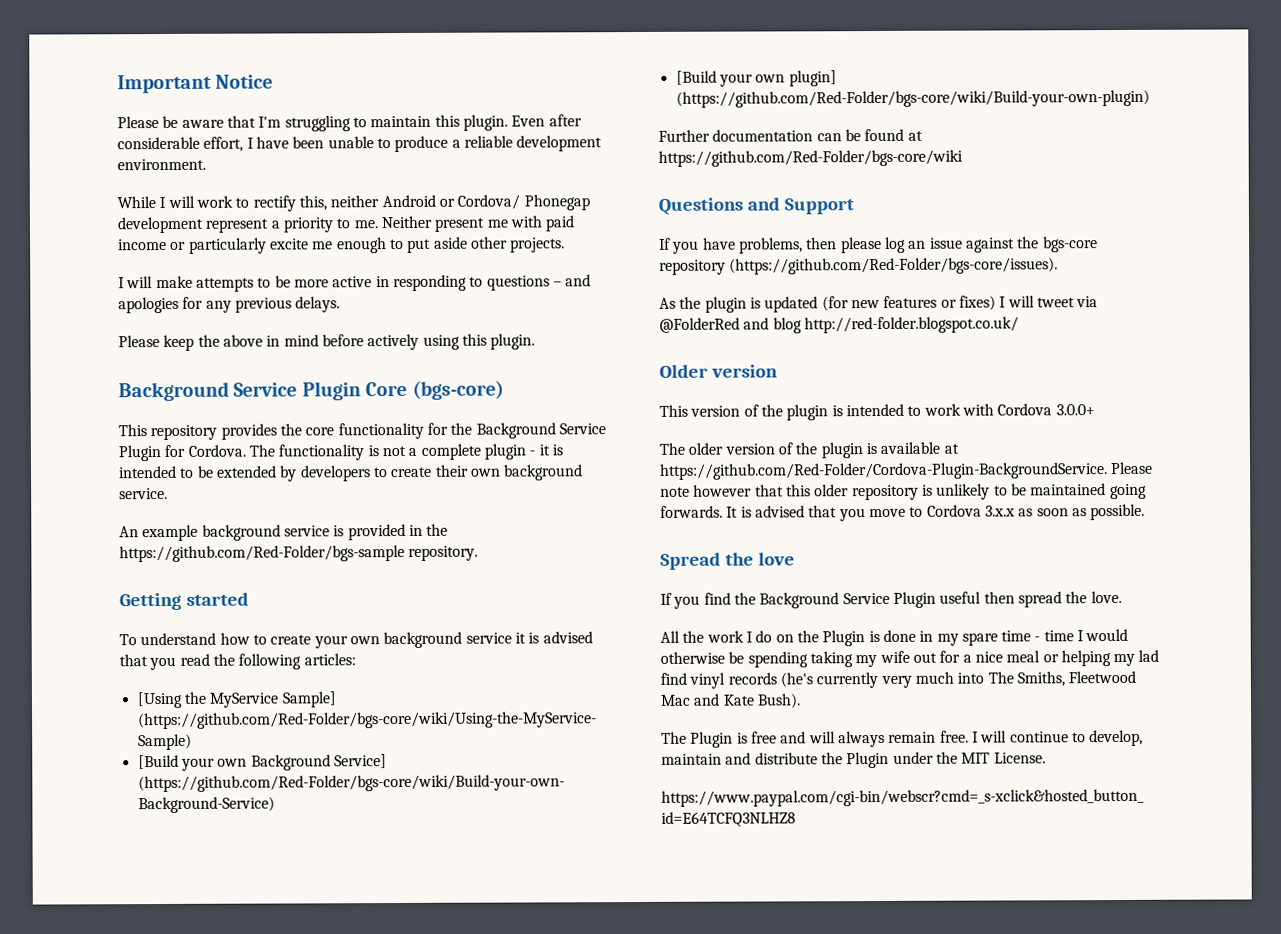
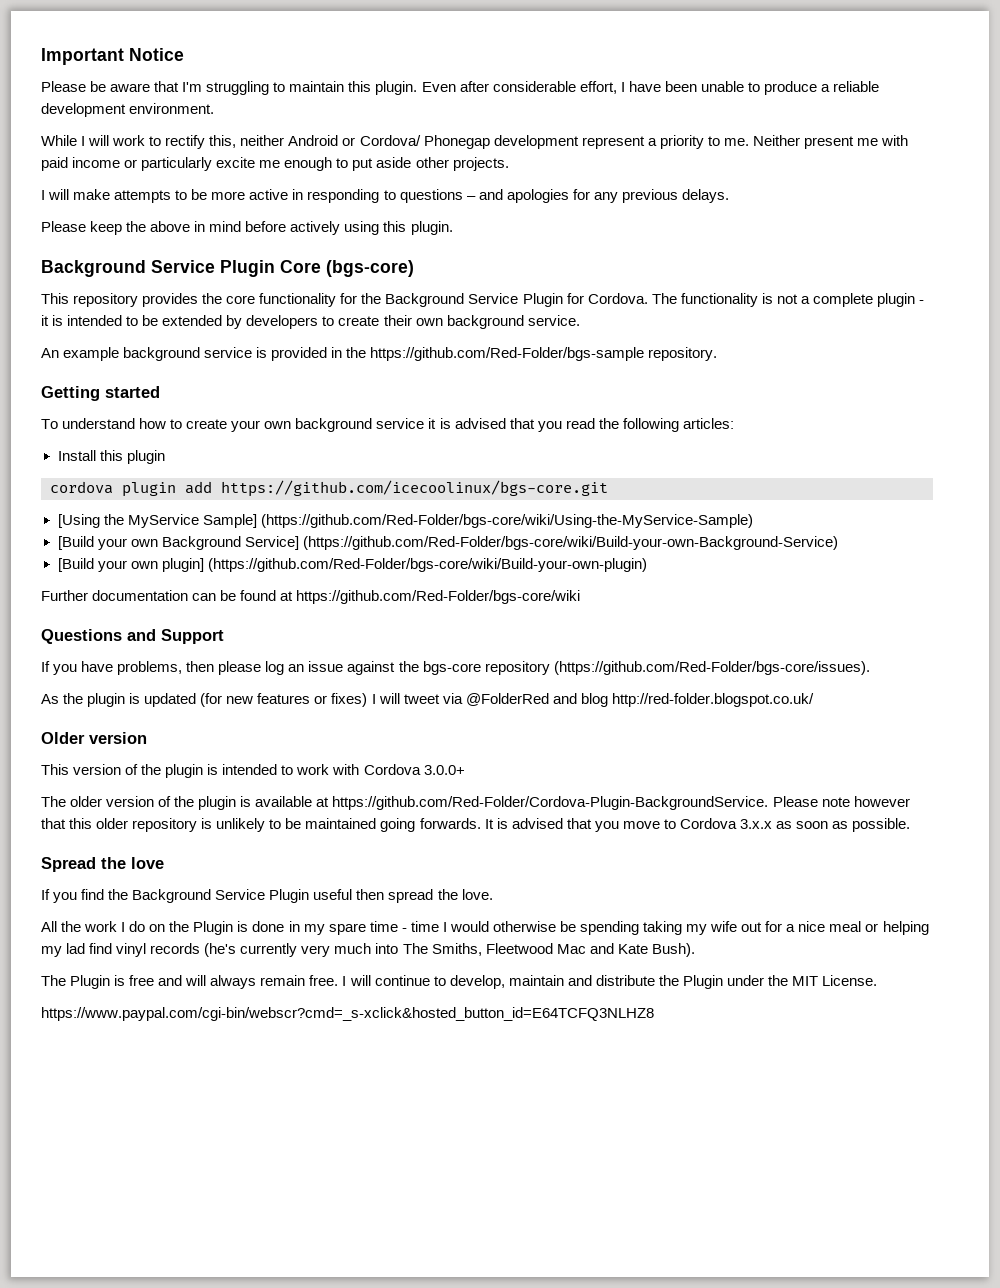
(356, 659) none -> [57,450,165,464] [50,480,608,497] // Install this plugin // cordova plugin add https://github.com/icecoolinux/bgs-core.git

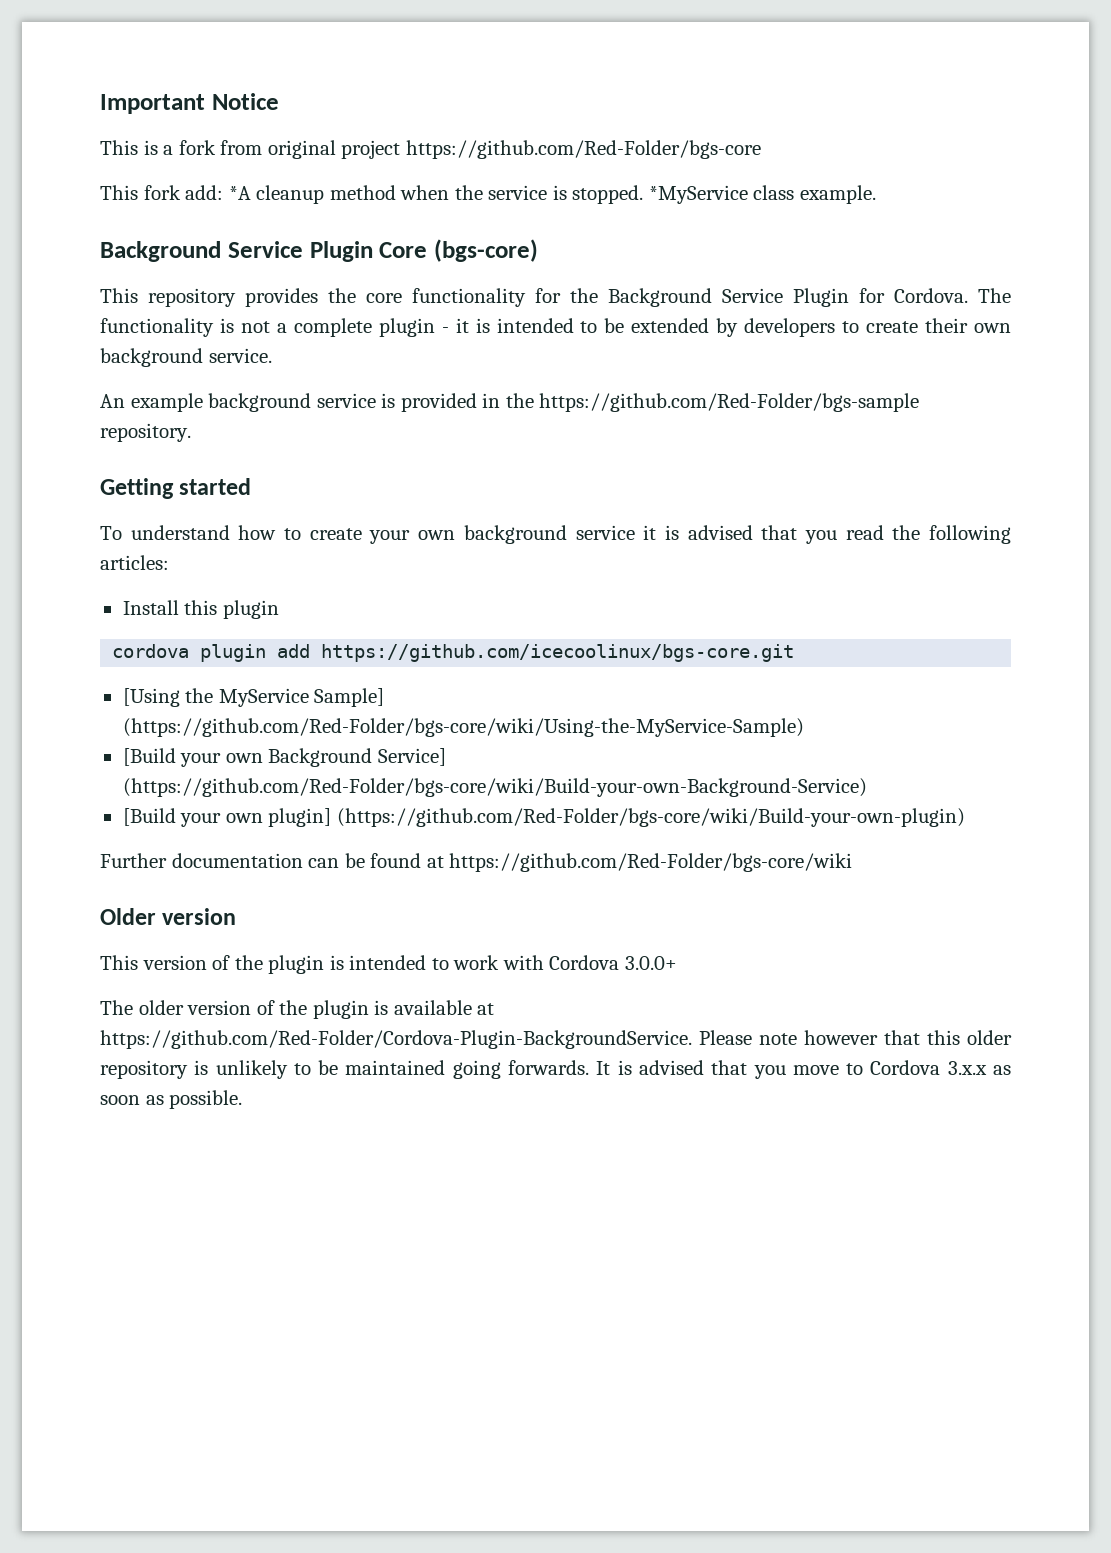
[41,81,880,95] [41,103,215,117] [41,135,909,149] [41,157,509,171] [41,189,729,203] [41,221,453,235] Please be aware that I'm struggling to maintain this plugin. Even after considerable effort, I have been unable to produce a reliable development environment. // While I will work to rectify this, neither Android or Cordova/ Phonegap development represent a priority to me. Neither present me with paid income or particularly excite me enough to put aside other projects. // I will make attempts to be more active in responding to questions – and apologies for any previous delays. // Please keep the above in mind before actively using this plugin. -> [100,140,761,159] [100,185,876,204] This is a fork from original project https://github.com/Red-Folder/bgs-core // This fork add: *A cleanup method when the service is stopped. *MyService class example.
[41,629,224,644] [41,661,870,675] [41,693,814,707] // Questions and Support // If you have problems, then please log an issue against the bgs-core repository (https://github.com/Red-Folder/bgs-core/issues). // As the plugin is updated (for new features or fixes) I will tweet via @FolderRed and blog http://red-folder.blogspot.co.uk/ -> (853, 862) none
[41,857,164,872] [41,889,493,903] [41,921,929,935] [41,943,695,957] [41,975,878,989] [41,1007,654,1021] // Spread the love // If you find the Background Service Plugin useful then spread the love. // All the work I do on the Plugin is done in my spare time - time I would otherwise be spending taking my wife out for a nice meal or helping my lad find vinyl records (he's currently very much into The Smiths, Fleetwood Mac and Kate Bush). // The Plugin is free and will always remain free. I will continue to develop, maintain and distribute the Plugin under the MIT License. // https://www.paypal.com/cgi-bin/webscr?cmd=_s-xclick&hosted_button_id=E64TCFQ3NLHZ8 -> (243, 1099) none

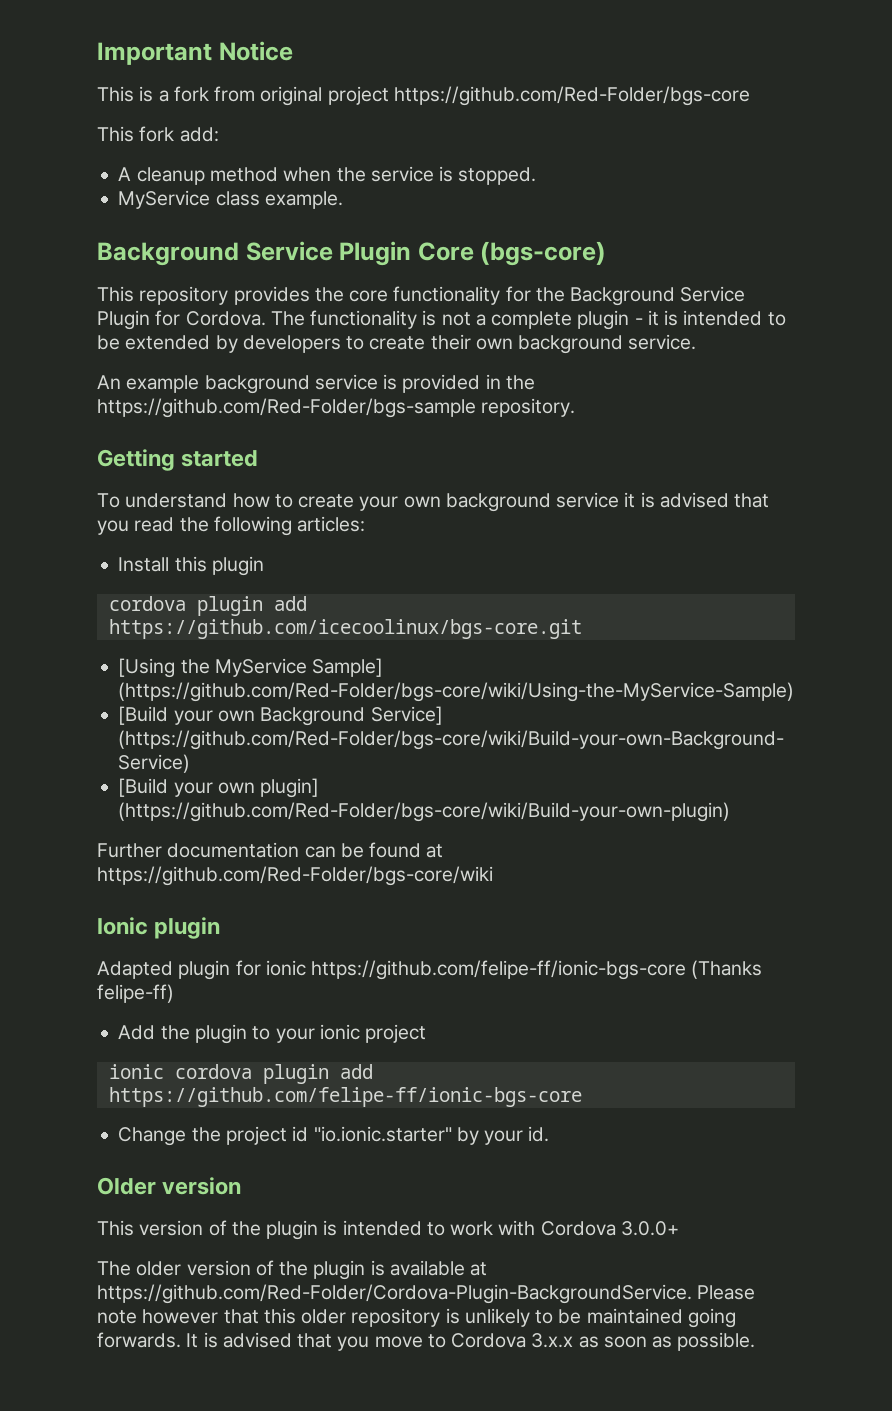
[228,186,251,200] *A -> [118,167,132,181] // A
[648,185,748,204] *MyService -> [118,190,211,209] // MyService
(853, 862) none -> [97,917,221,939] [97,960,763,980] [97,984,174,1003] [118,1024,427,1044] [108,1064,373,1084] [108,1087,582,1107] [118,1126,550,1146] // Ionic plugin // Adapted plugin for ionic https://github.com/felipe-ff/ionic-bgs-core (Thanks felipe-ff) // Add the plugin to your ionic project // ionic cordova plugin add https://github.com/felipe-ff/ionic-bgs-core // Change the project id "io.ionic.starter" by your id.

